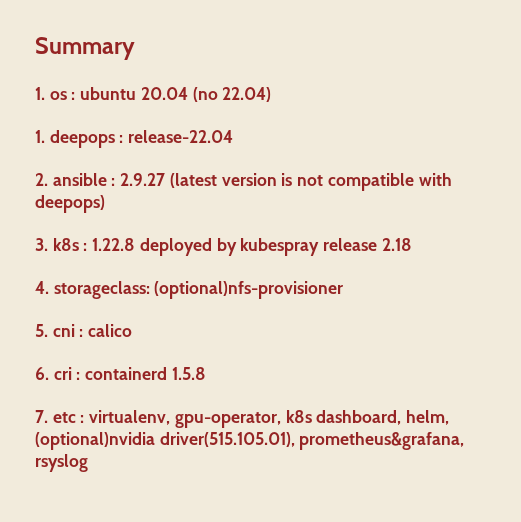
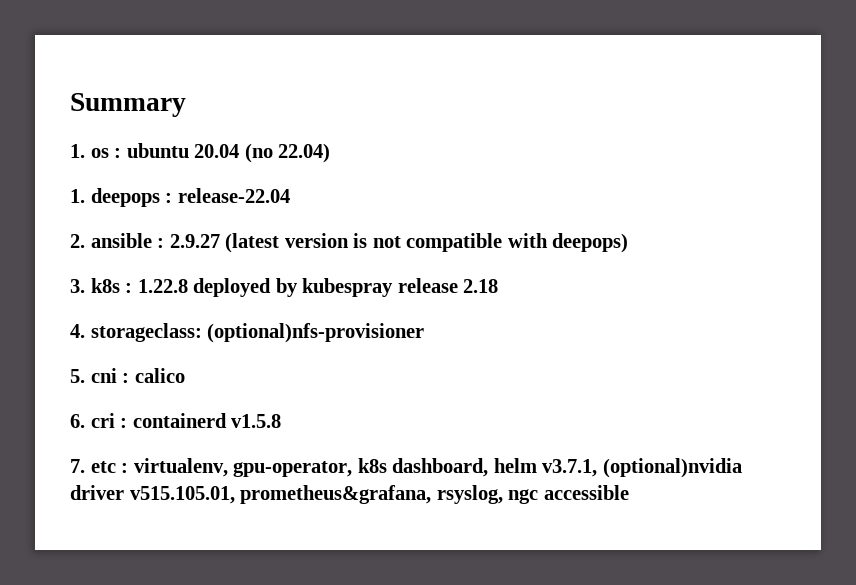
[171,367,206,380] 1.5.8 -> [231,414,282,428] v1.5.8
[406,410,450,425] [35,432,465,450] [35,454,88,472] helm, (optional)nvidia driver(515.105.01), prometheus&grafana, rsyslog -> [493,458,742,478] [70,485,629,504] helm v3.7.1, (optional)nvidia driver v515.105.01, prometheus&grafana, rsyslog, ngc accessible

